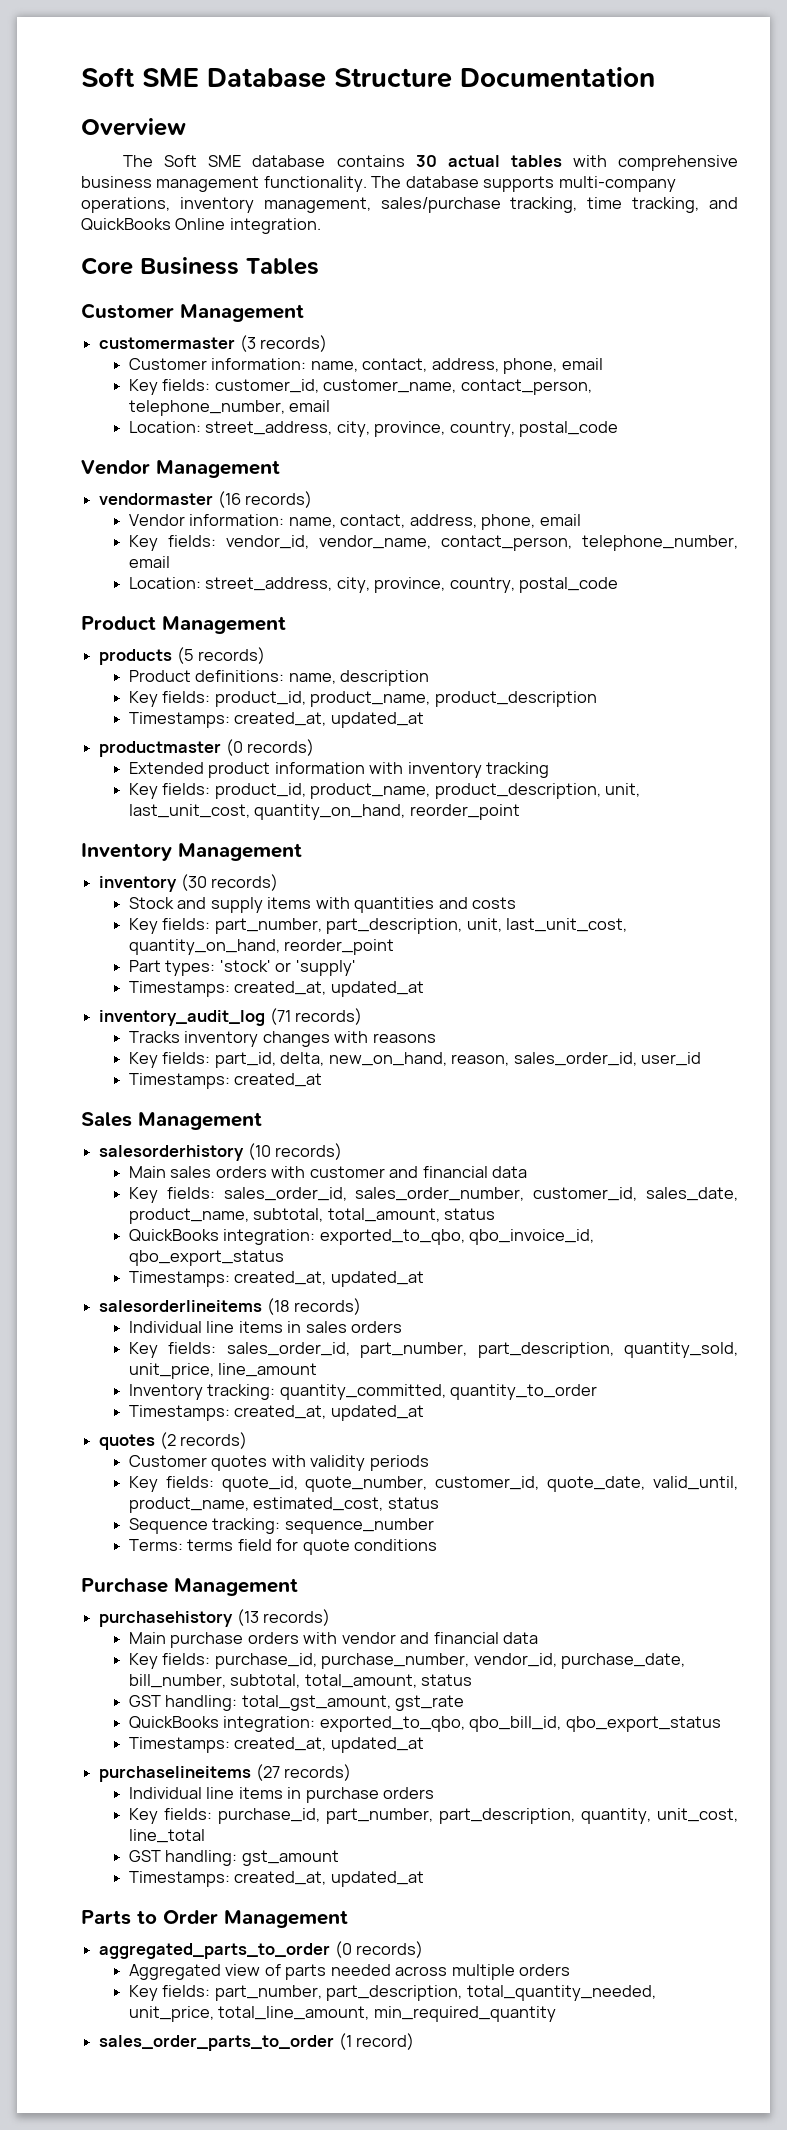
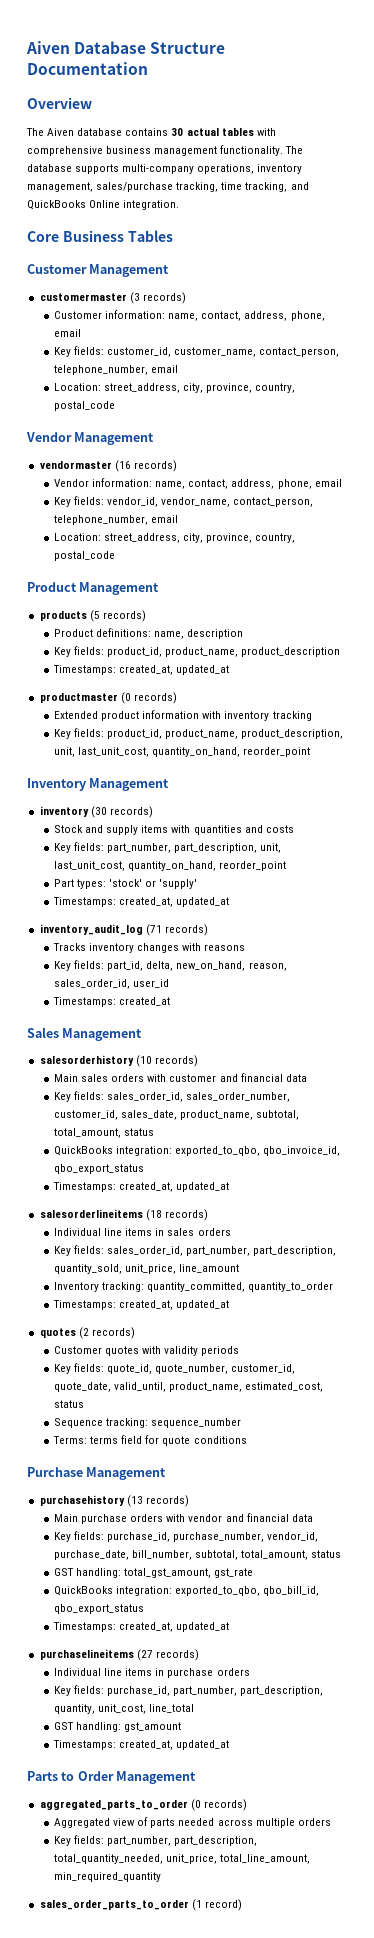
[81,67,199,87] Soft SME -> [26,41,70,54] Aiven
[164,155,242,167] Soft SME -> [47,128,75,136] Aiven

